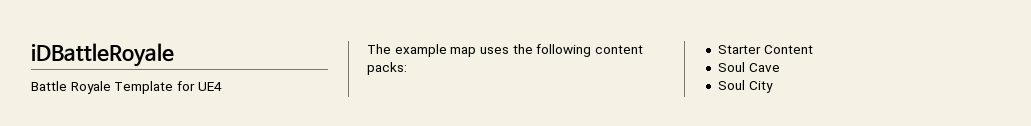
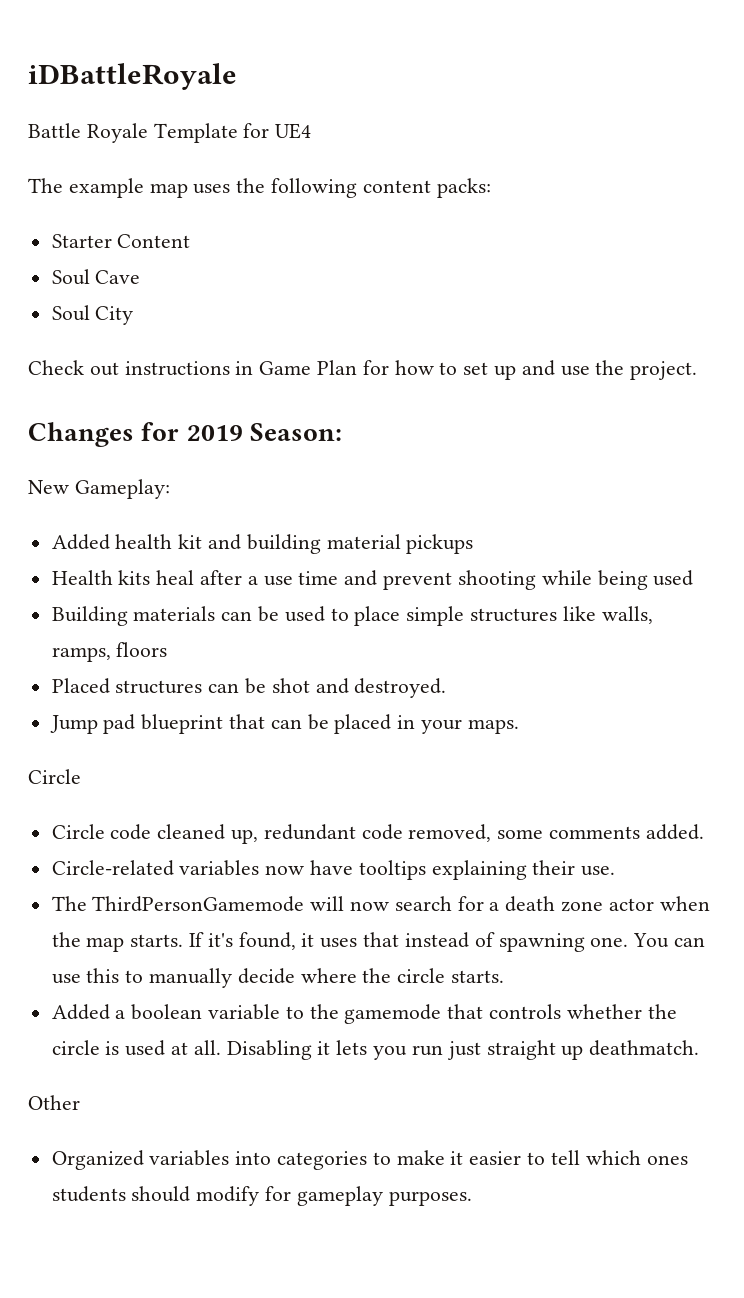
(773, 87) none -> [28,360,698,380] [28,422,342,447] [28,479,170,499] [51,534,474,554] [51,570,694,590] [51,606,653,626] [51,642,168,662] [51,678,447,698] [49,714,519,734] [28,769,81,784] [51,824,704,844] [51,860,616,880] [51,896,710,912] [51,932,705,952] [51,968,505,988] [51,1004,677,1024] [51,1040,700,1060] [28,1095,80,1110] [51,1150,688,1170] [51,1186,472,1206] // Check out instructions in Game Plan for how to set up and use the project. // Changes for 2019 Season: // New Gameplay: // Added health kit and building material pickups // Health kits heal after a use time and prevent shooting while being used // Building materials can be used to place simple structures like walls, ramps, floors // Placed structures can be shot and destroyed. // Jump pad blueprint that can be placed in your maps. // Circle // Circle code cleaned up, redundant code removed, some comments added. // Circle-related variables now have tooltips explaining their use. // The ThirdPersonGamemode will now search for a death zone actor when the map starts. If it's found, it uses that instead of spawning one. You can use this to manually decide where the circle starts. // Added a boolean variable to the gamemode that controls whether the circle is used at all. Disabling it lets you run just straight up deathmatch. // Other // Organized variables into categories to make it easier to tell which ones students should modify for gameplay purposes.

